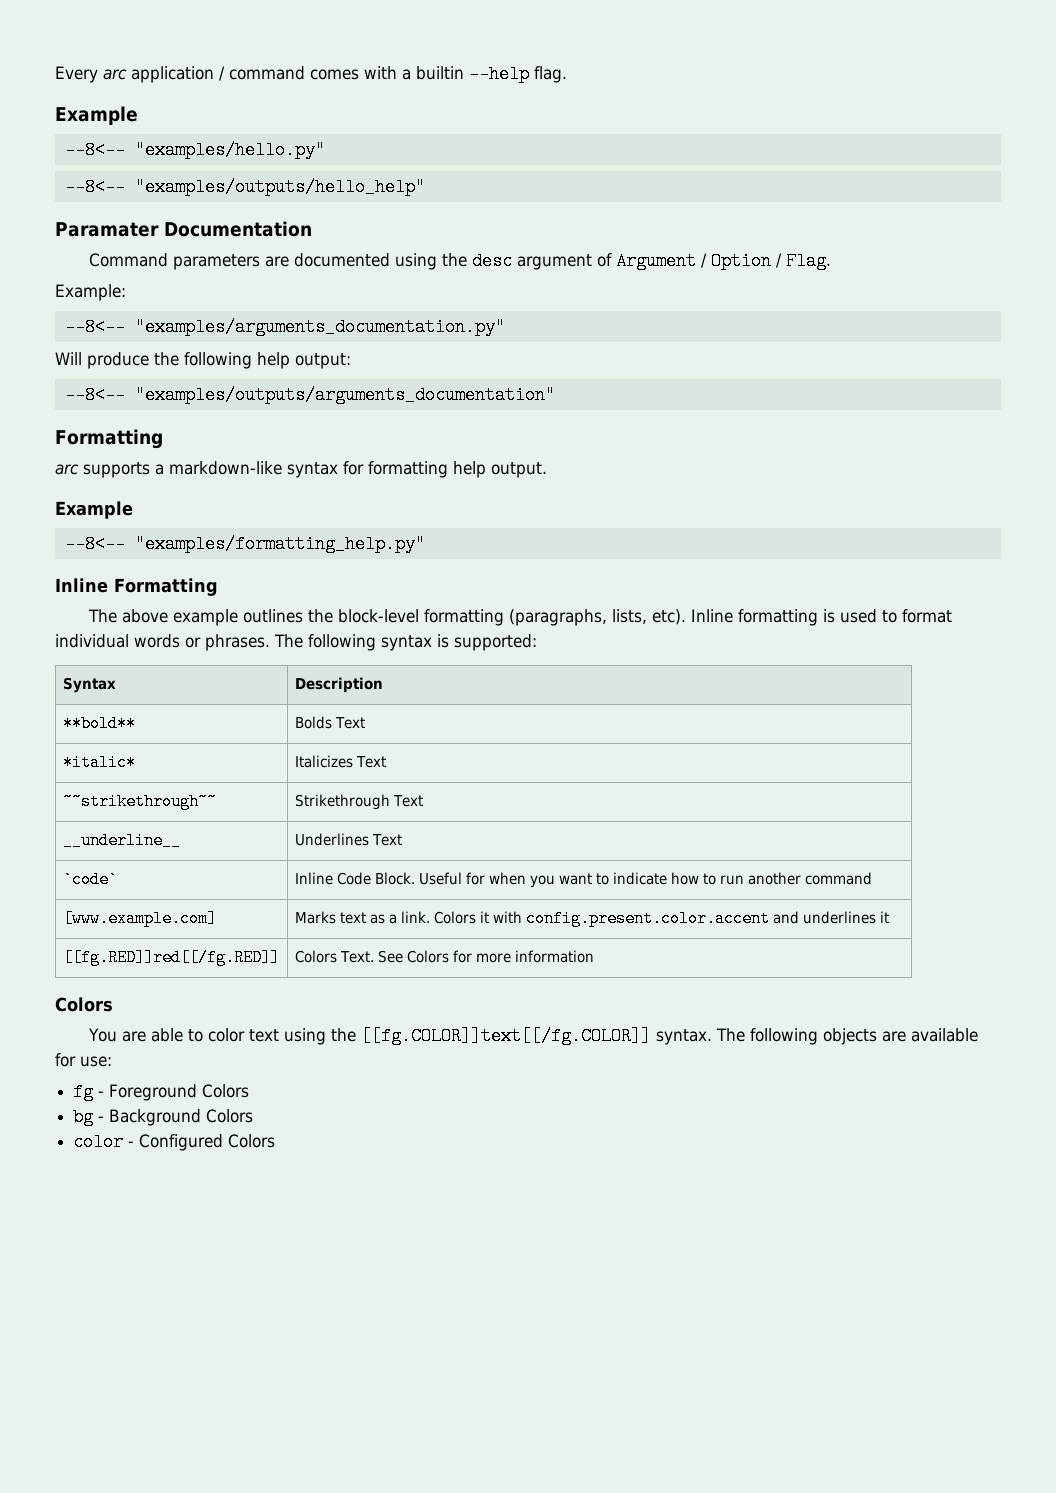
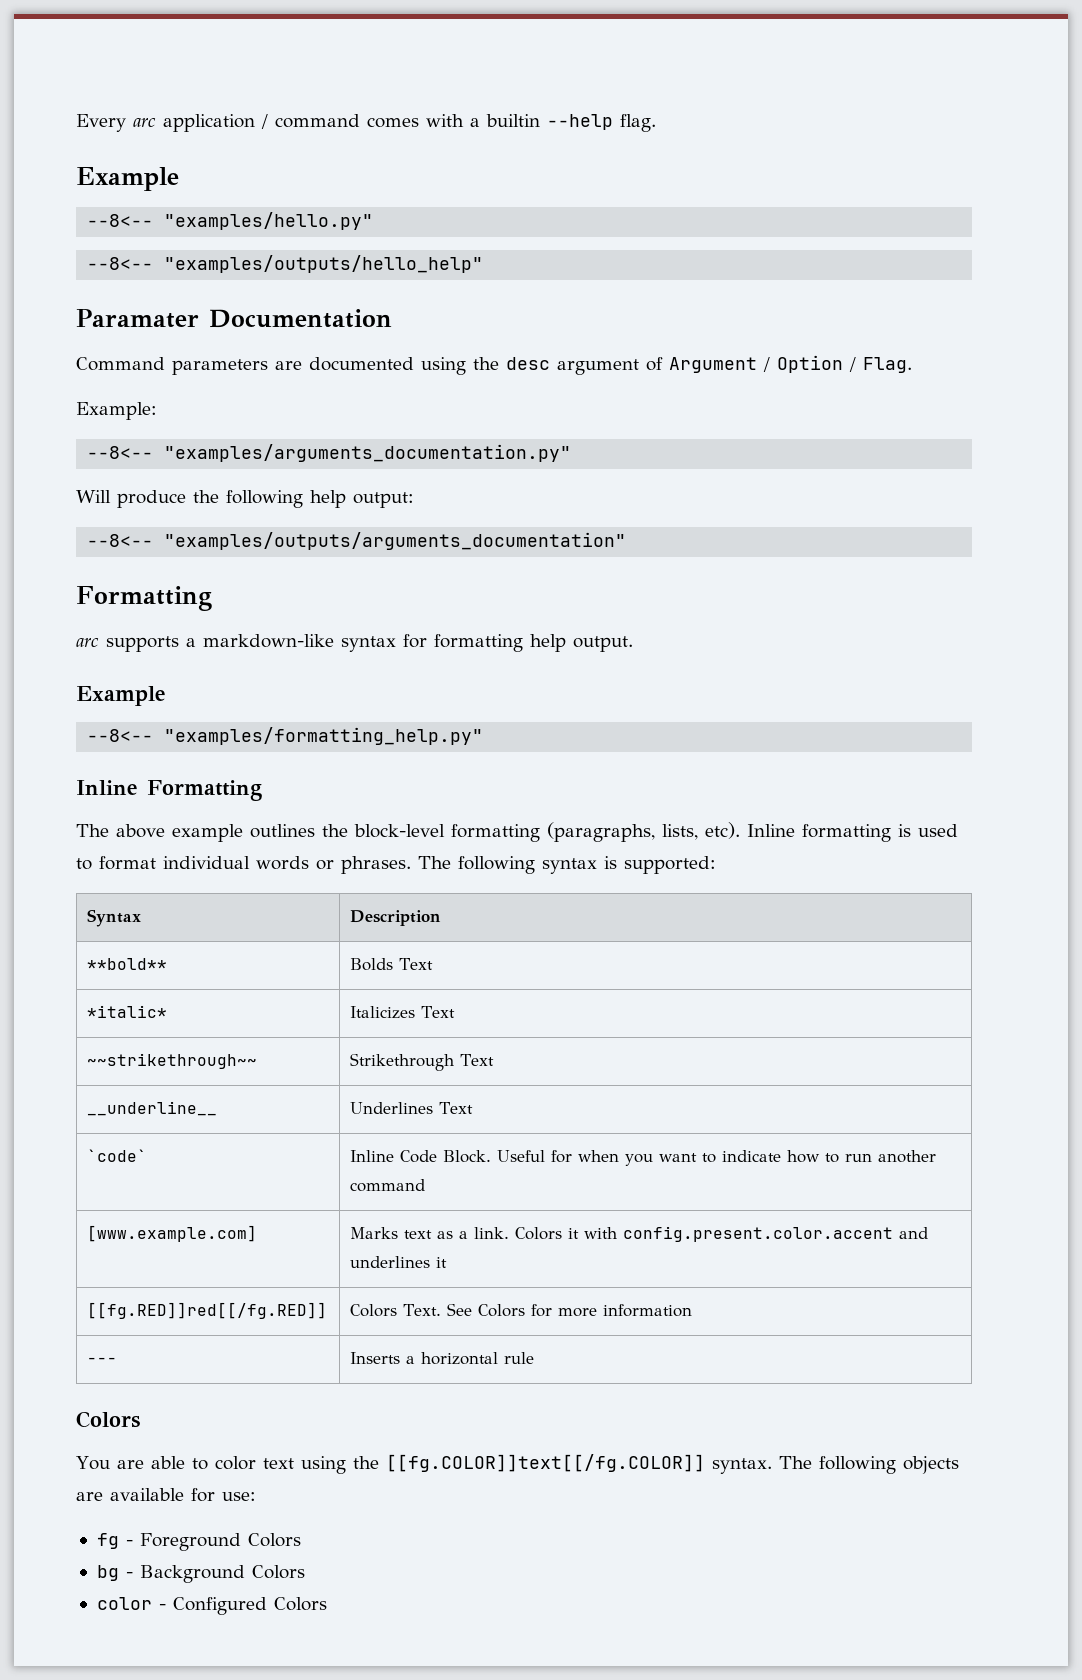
(594, 956) none -> [87,1357,118,1364] [350,1352,535,1365] // --- | Inserts a horizontal rule

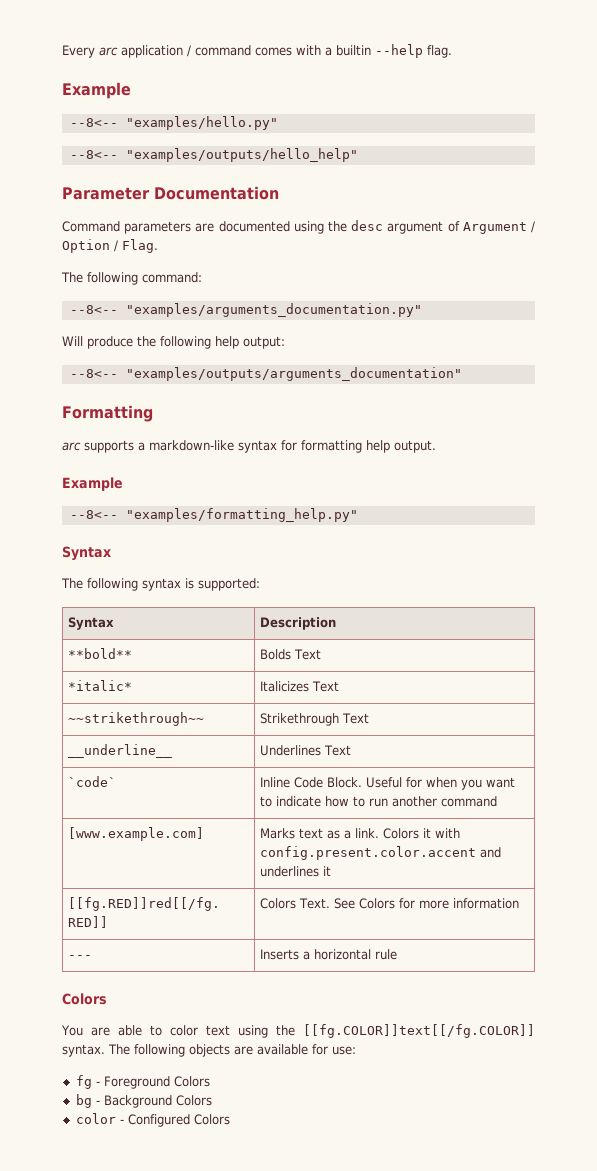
[76,309,199,328] Paramater -> [62,187,150,200] Parameter
[76,402,157,420] Example: -> [61,272,202,285] The following command:
[76,780,262,801] [76,822,958,842] [76,856,451,874] Inline Formatting // The above example outlines the block-level formatting (paragraphs, lists, etc). Inline formatting is used to format individual words or phrases. The -> [62,546,111,561] [61,578,83,589] Syntax // The

